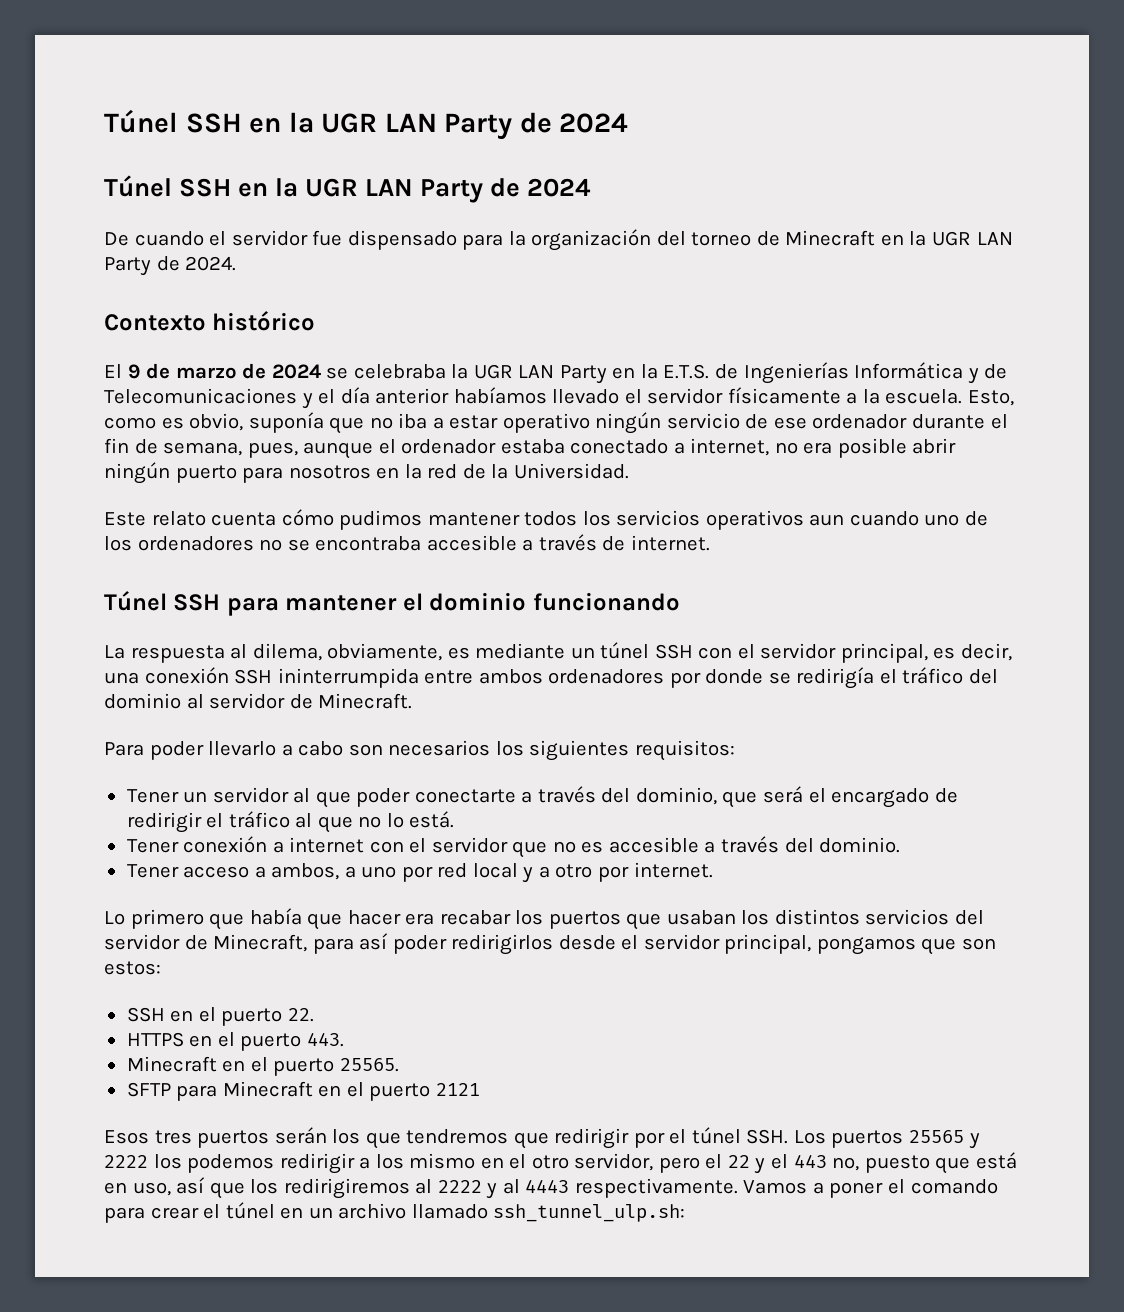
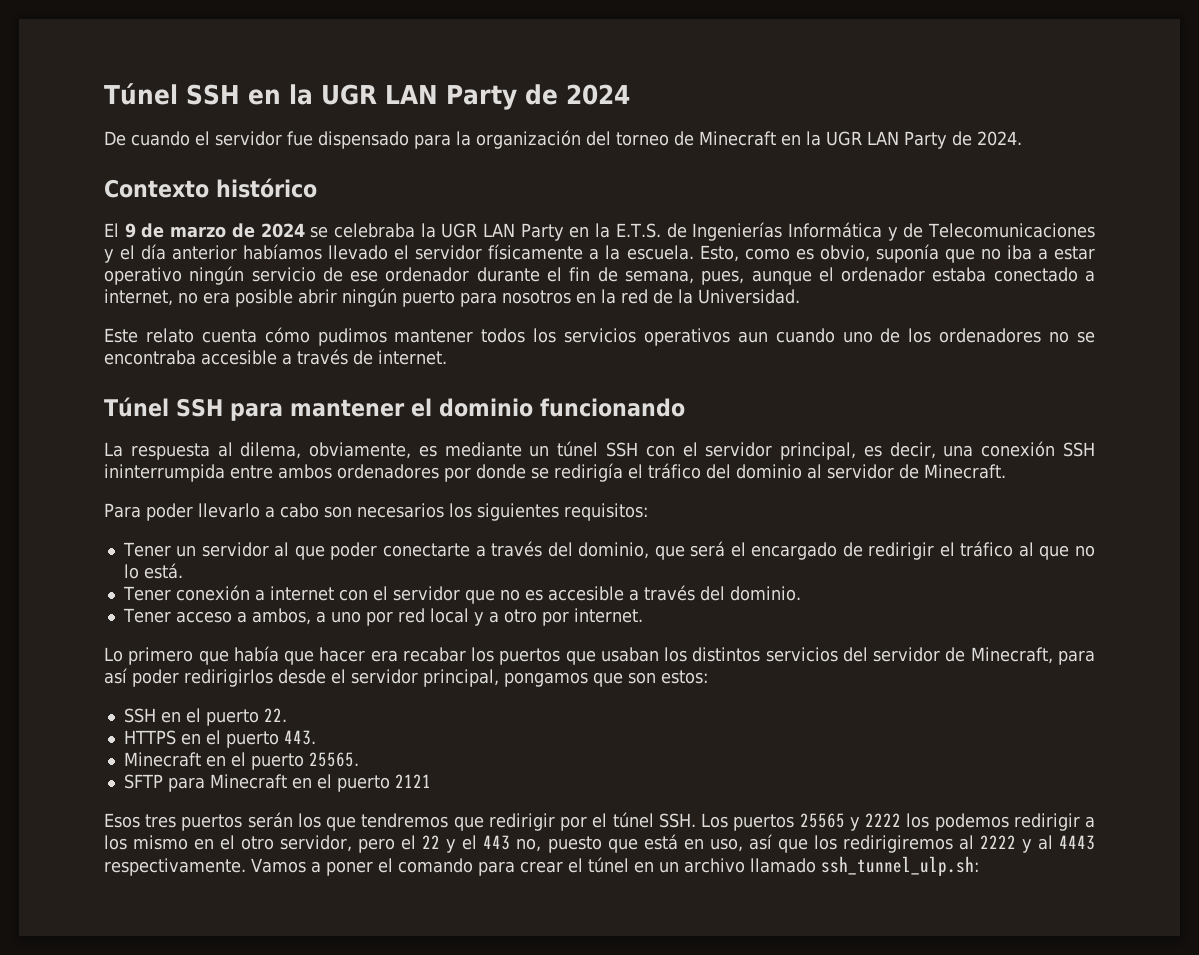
[104,109,629,140] [104,175,592,203] Túnel SSH en la UGR LAN Party de 2024 // Túnel SSH en la UGR LAN Party de 2024 -> [104,83,630,110] Túnel SSH en la UGR LAN Party de 2024

